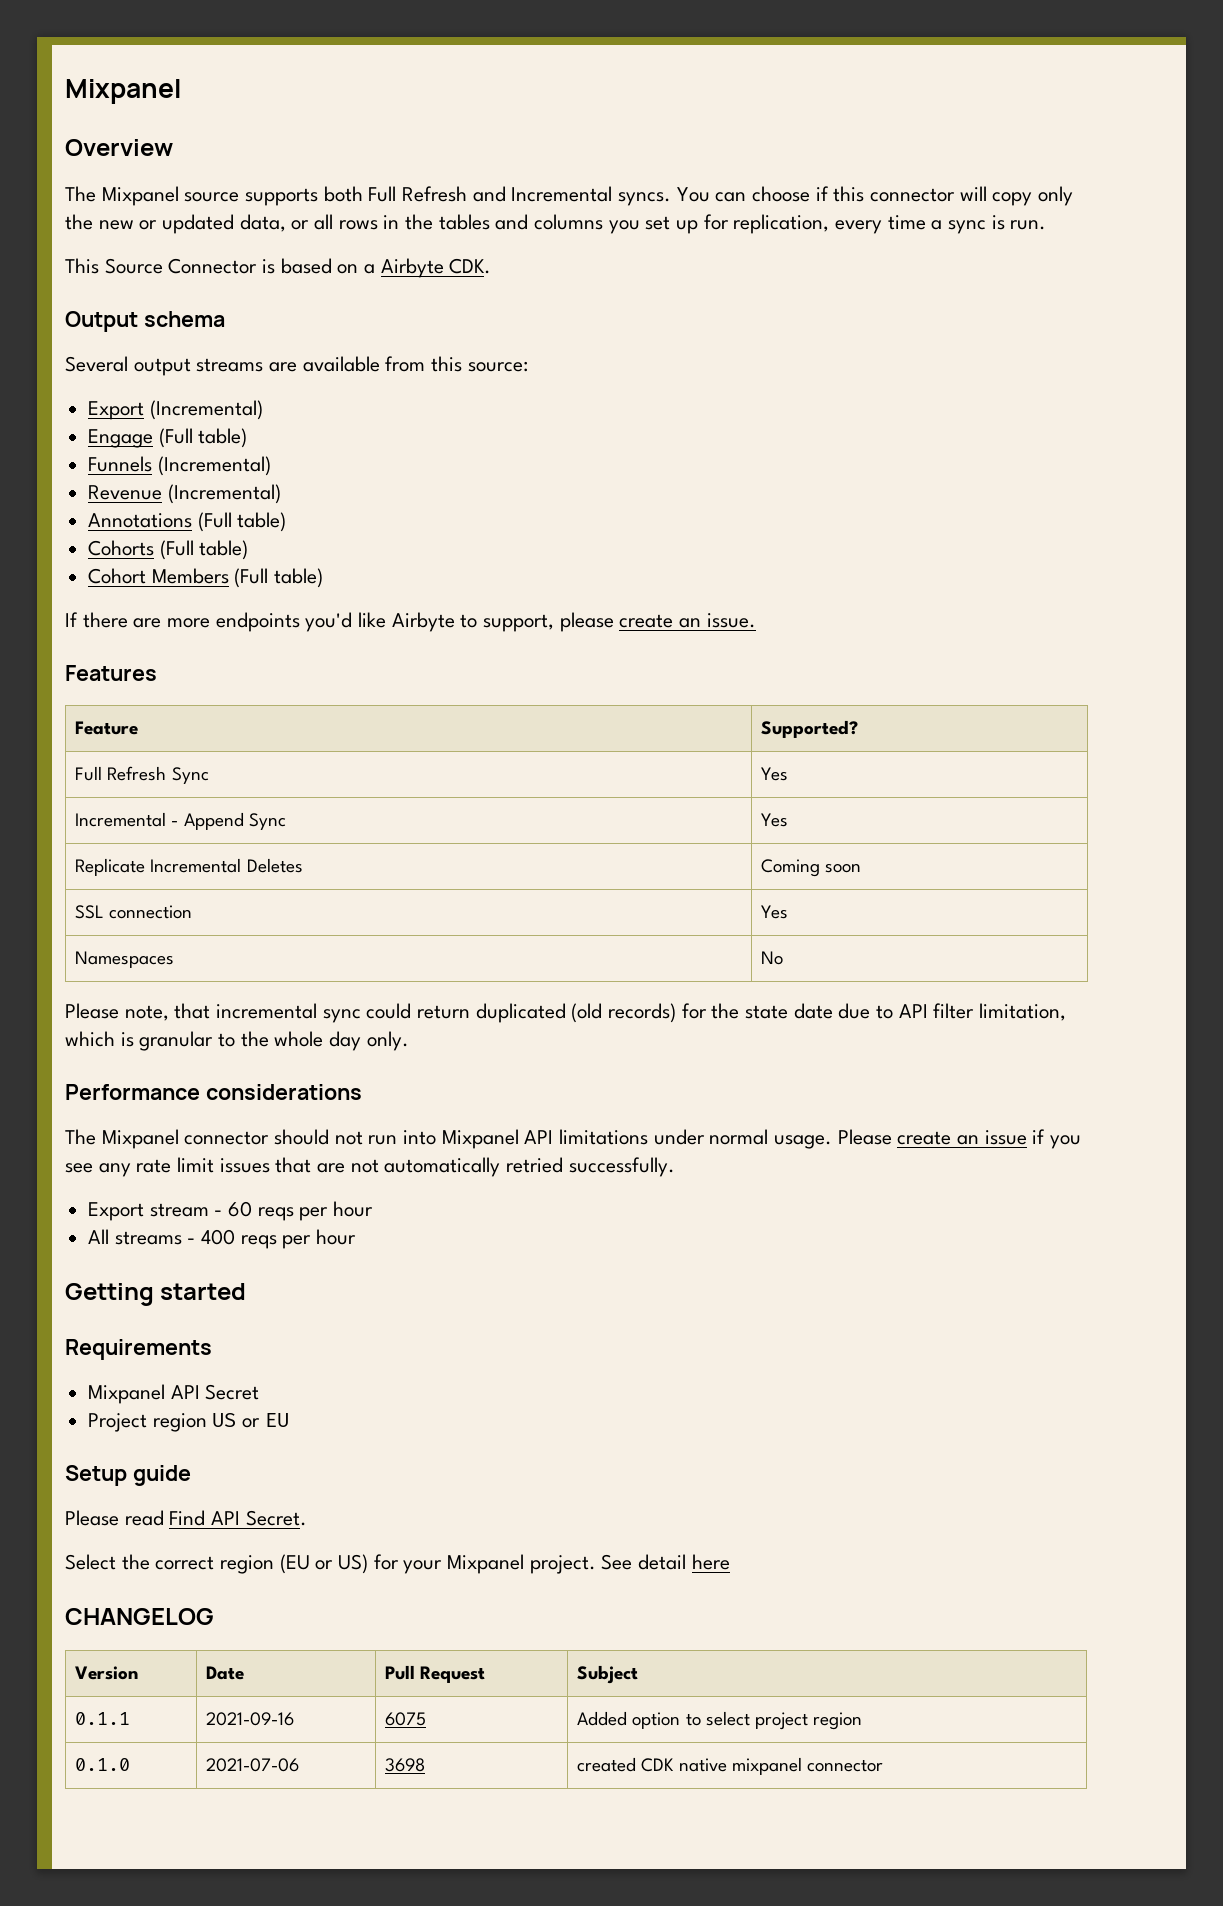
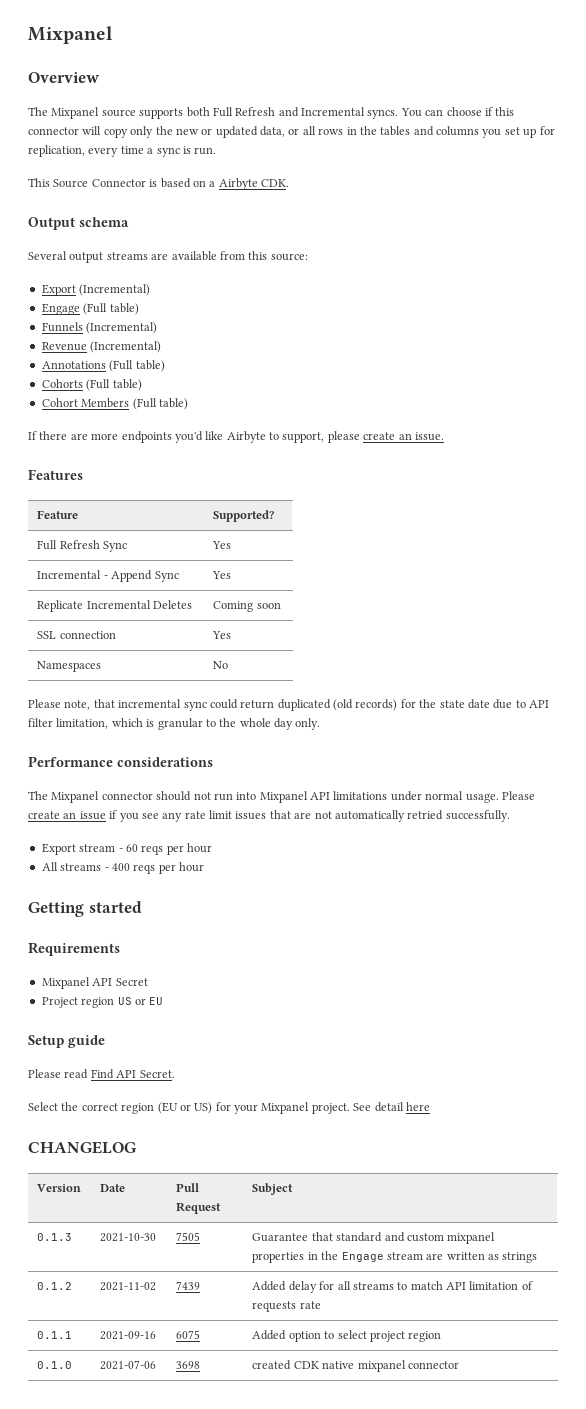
(639, 1674) none -> [37,1233,73,1241] [100,1233,157,1242] [176,1232,201,1241] [252,1232,496,1244] [252,1251,538,1263] [37,1282,73,1290] [100,1282,157,1291] [176,1281,201,1290] [252,1281,533,1293] [252,1301,321,1312] // 0.1.3 | 2021-10-30 | 7505 | Guarantee that standard and custom mixpanel properties in the Engage stream are written as strings // 0.1.2 | 2021-11-02 | 7439 | Added delay for all streams to match API limitation of requests rate

